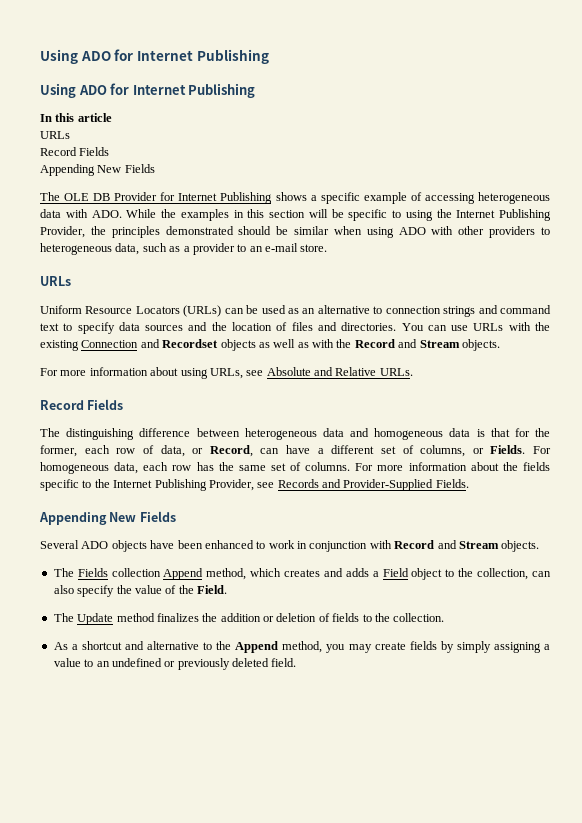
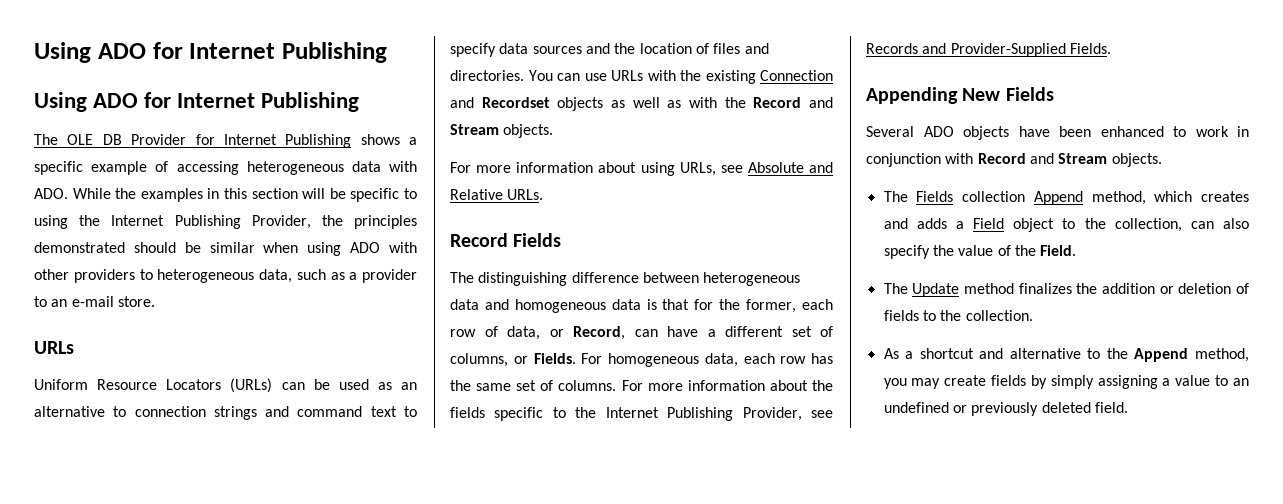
[40,113,112,122] [40,131,70,139] [40,147,110,156] [40,164,155,176] // In this article // URLs // Record Fields // Appending New Fields -> (360, 102) none

